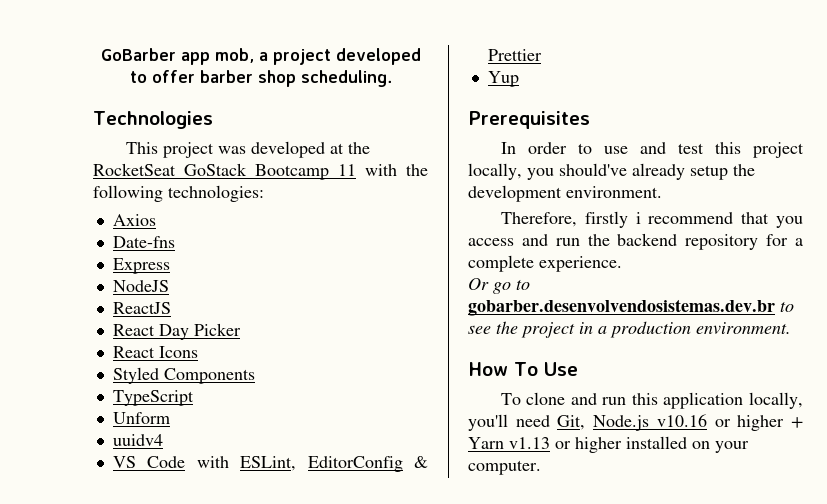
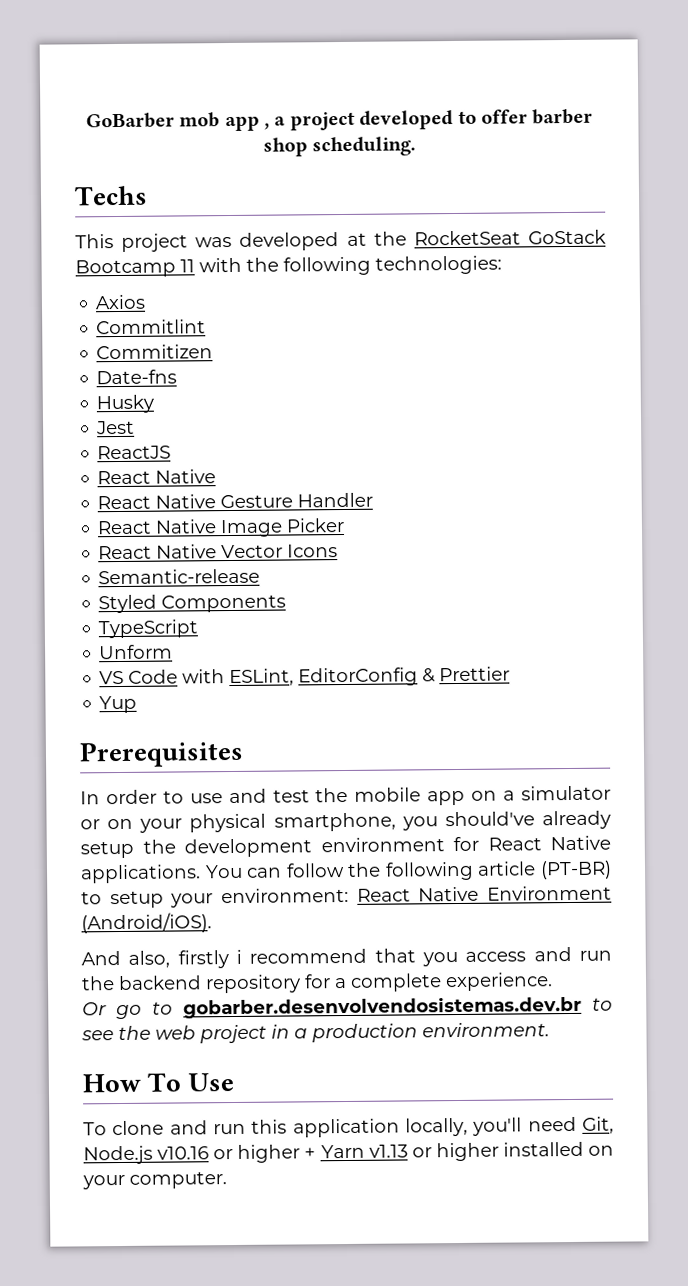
[180,48,254,65] app mob, -> [179,112,270,132] mob app ,
[93,111,213,129] Technologies -> [74,185,148,206] Techs
(156, 220) none -> [96,319,207,335] [96,344,214,360] // Commitlint // Commitizen
[112,258,170,274] [112,280,169,292] Express // NodeJS -> [96,394,155,414] [96,420,136,435] Husky // Jest
[158,324,189,340] Day -> [155,469,217,484] [97,492,374,510] [97,519,284,538] Native // React Native Gesture Handler // React Native Image
(155, 352) none -> [156,544,284,559] Native Vector
(198, 352) none -> [98,568,261,585] // Semantic-release
[112,434,163,446] // uuidv4 -> (174, 652) none
[714,142,804,158] [468,163,522,180] this project locally, -> [315,785,612,806] [80,812,396,833] the mobile app on a simulator or on your physical smartphone,
[566,186,662,198] [500,212,577,227] environment. // Therefore, -> [320,835,611,853] [80,860,612,884] [81,885,612,909] [81,912,212,934] [81,950,171,968] environment for React Native applications. You can follow the following article (PT-BR) to setup your environment: React Native Environment (Android/iOS). // And also,
(518, 327) none -> [155,1025,196,1040] web

